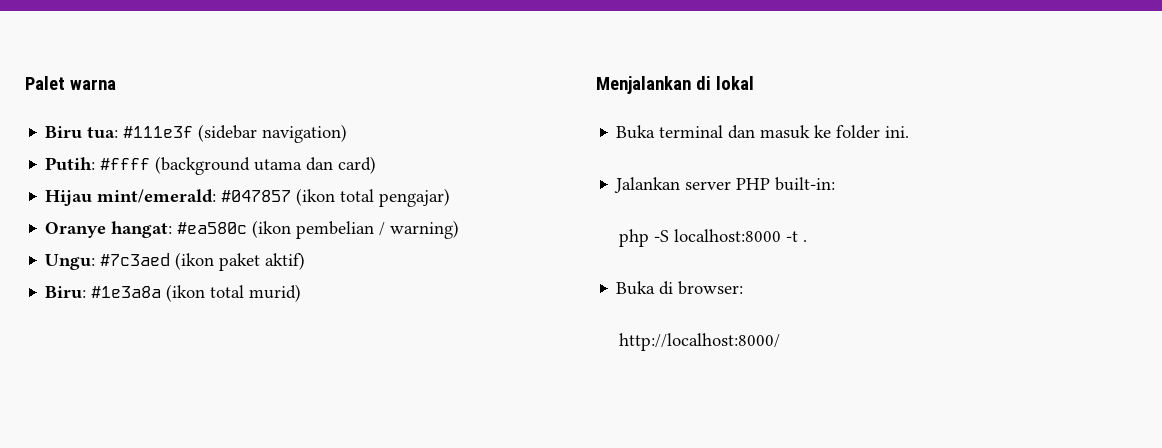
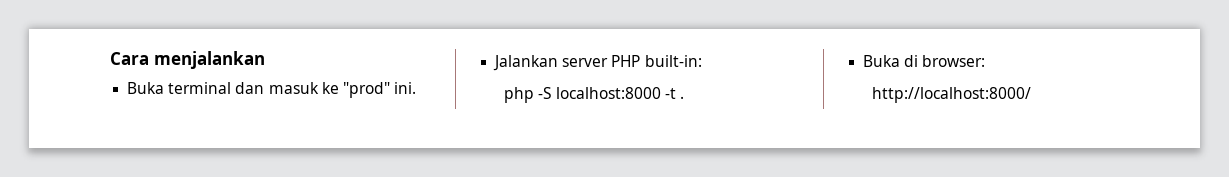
[25,76,116,90] [45,124,348,143] [45,156,377,175] [45,188,451,207] [45,220,460,239] [45,252,306,271] [45,284,302,302] [596,76,754,94] Palet warna // Biru tua: #111e3f (sidebar navigation) // Putih: #ffff (background utama dan card) // Hijau mint/emerald: #047857 (ikon total pengajar) // Oranye hangat: #ea580c (ikon pembelian / warning) // Ungu: #7c3aed (ikon paket aktif) // Biru: #1e3a8a (ikon total murid) // Menjalankan di lokal -> [110,51,265,69] Cara menjalankan
[836,125,881,139] folder -> [342,82,390,98] "prod"

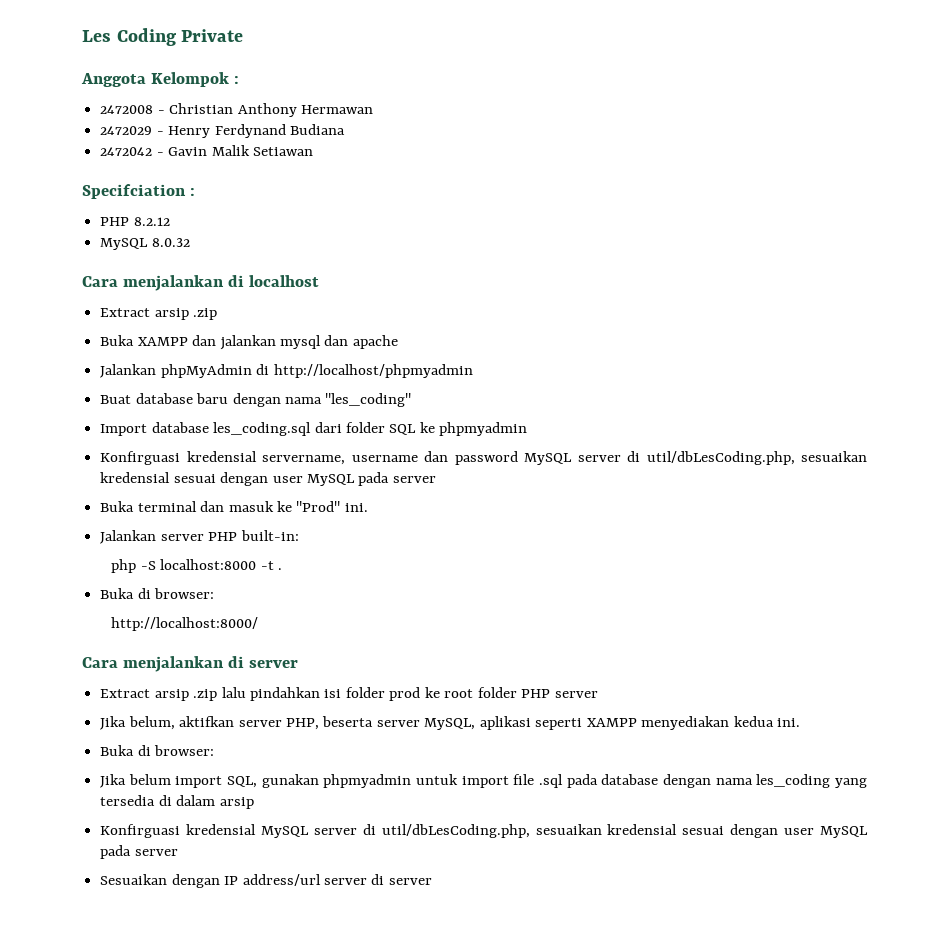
[110,51,265,69] Cara menjalankan -> [82,28,244,46] [81,72,240,87] [100,103,373,117] [100,124,345,138] [100,145,313,156] [82,184,196,199] [100,217,170,226] [100,238,190,250] [82,275,320,291] [100,308,218,320] [100,335,398,350] [100,364,473,378] [100,393,412,407] [100,422,528,436] [100,451,868,465] [100,472,436,486] Les Coding Private // Anggota Kelompok : // 2472008 - Christian Anthony Hermawan // 2472029 - Henry Ferdynand Budiana // 2472042 - Gavin Malik Setiawan // Specifciation : // PHP 8.2.12 // MySQL 8.0.32 // Cara menjalankan di localhost // Extract arsip .zip // Buka XAMPP dan jalankan mysql dan apache // Jalankan phpMyAdmin di http://localhost/phpmyadmin // Buat database baru dengan nama "les_coding" // Import database les_coding.sql dari folder SQL ke phpmyadmin // Konfirguasi kredensial servername, username dan password MySQL server di util/dbLesCoding.php, sesuaikan kredensial sesuai dengan user MySQL pada server
[342,82,390,98] "prod" -> [296,501,341,512] "Prod"
(1031, 95) none -> [82,656,299,672] [100,687,598,701] [100,716,801,730] [100,745,215,756] [100,774,867,788] [100,795,254,809] [100,824,868,838] [100,845,178,859] [100,874,432,888] // Cara menjalankan di server // Extract arsip .zip lalu pindahkan isi folder prod ke root folder PHP server // Jika belum, aktifkan server PHP, beserta server MySQL, aplikasi seperti XAMPP menyediakan kedua ini. // Buka di browser: // Jika belum import SQL, gunakan phpmyadmin untuk import file .sql pada database dengan nama les_coding yang tersedia di dalam arsip // Konfirguasi kredensial MySQL server di util/dbLesCoding.php, sesuaikan kredensial sesuai dengan user MySQL pada server // Sesuaikan dengan IP address/url server di server

